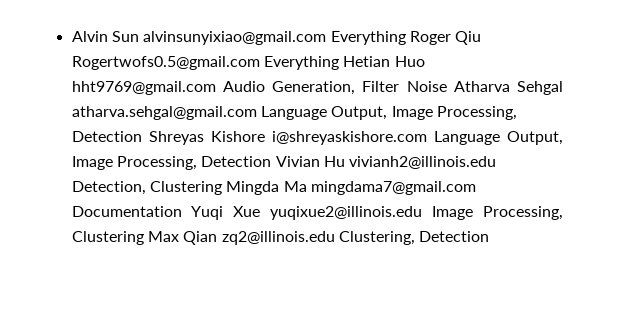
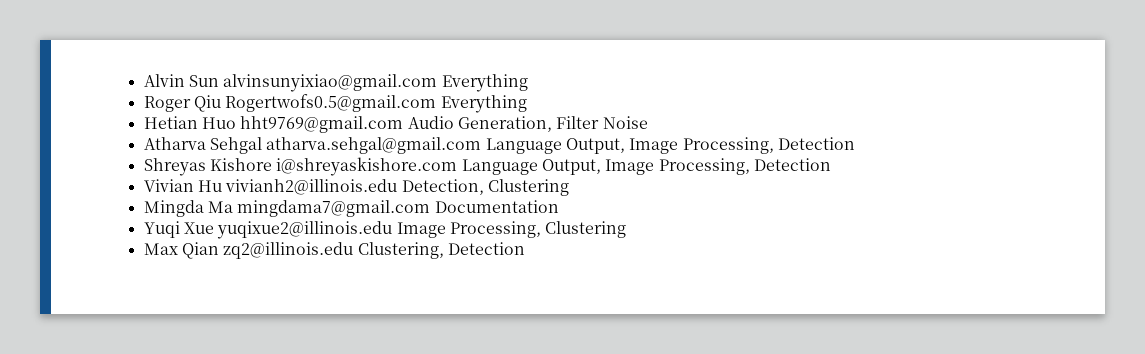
(406, 38) none -> (528, 83) //
(339, 63) none -> (527, 104) //
(447, 86) none -> (648, 122) //
(142, 136) none -> (855, 143) //
(272, 161) none -> (831, 164) //
(222, 188) none -> (569, 187) //
(182, 211) none -> (559, 206) //
(144, 238) none -> (627, 229) //

